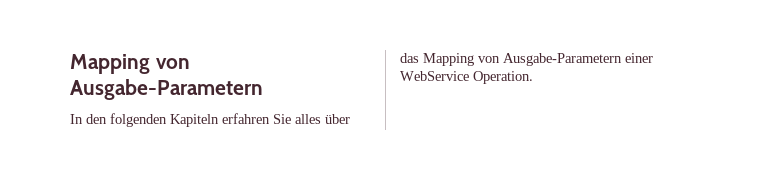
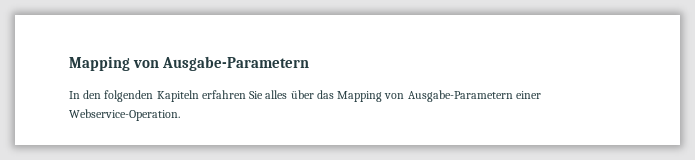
[400,71,533,84] WebService Operation. -> [69,109,180,121] Webservice-Operation.

